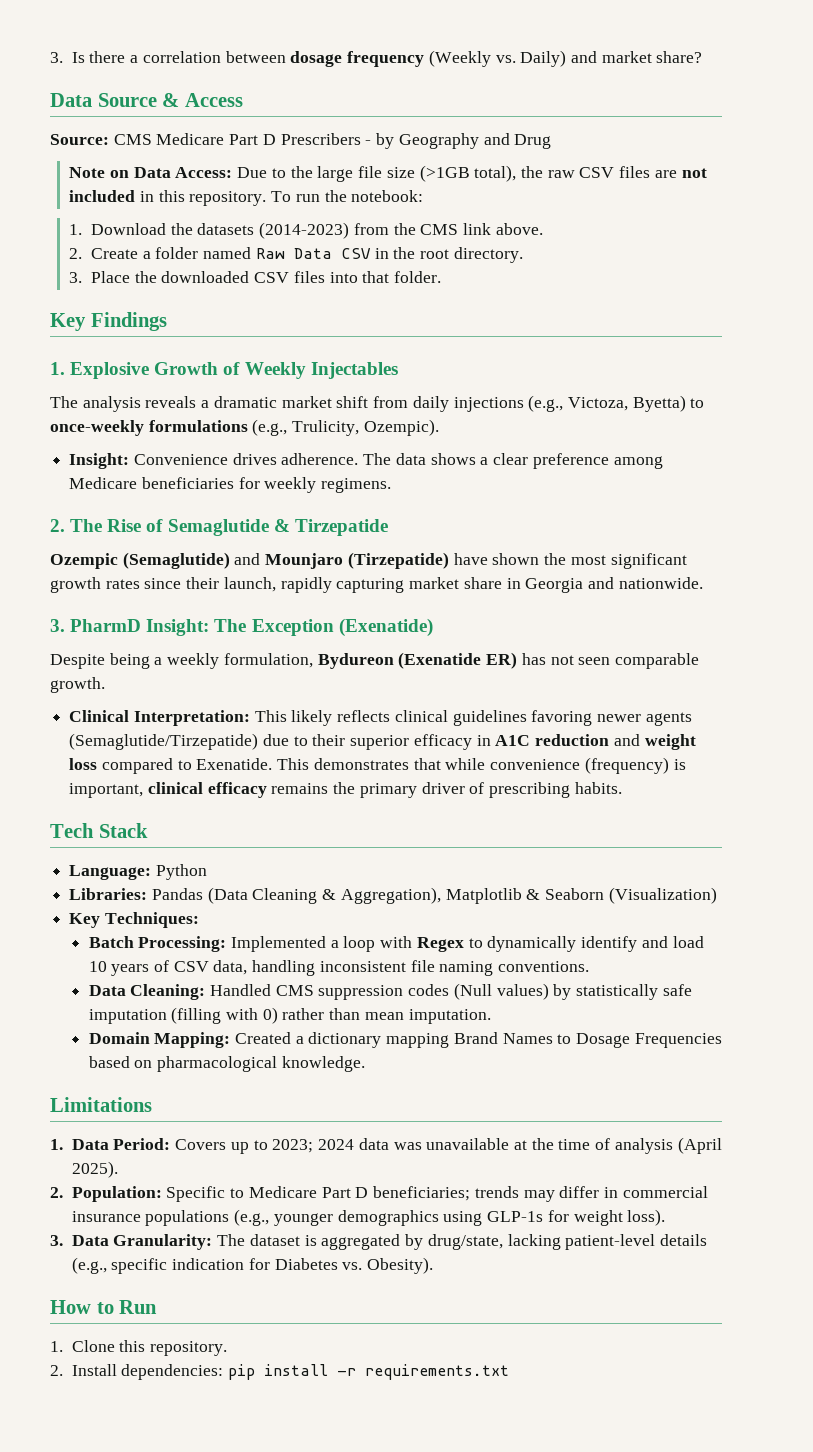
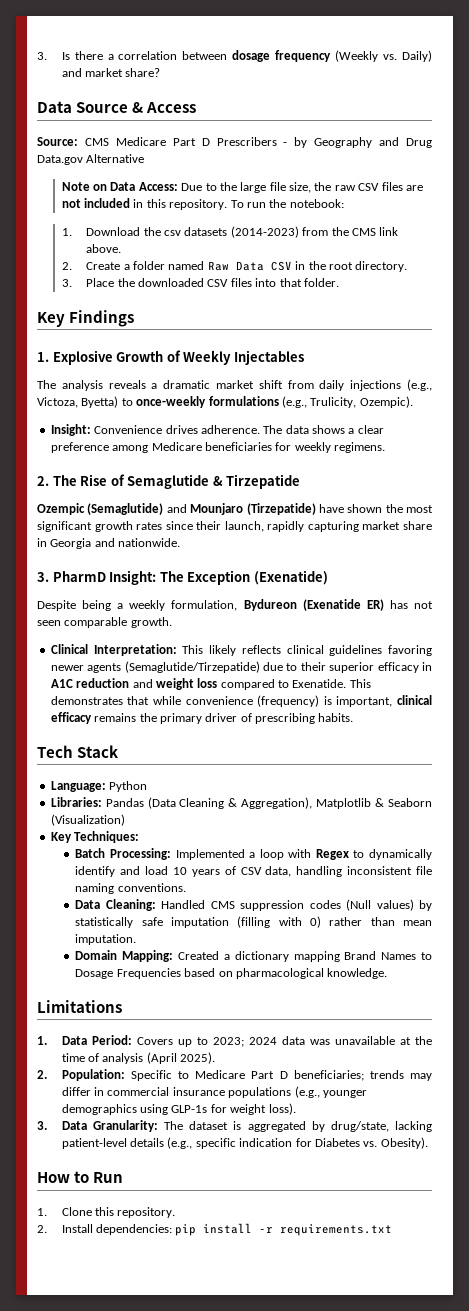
(552, 141) none -> [37,154,145,165] Data.gov Alternative
[386,165,517,182] size (>1GB total), -> [289,182,312,193] size,
(193, 229) none -> [164,230,182,236] csv

